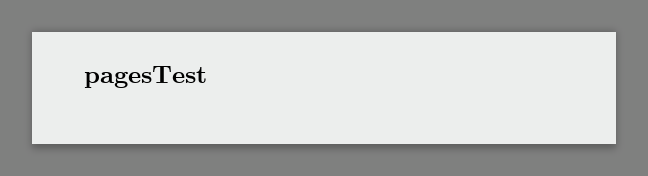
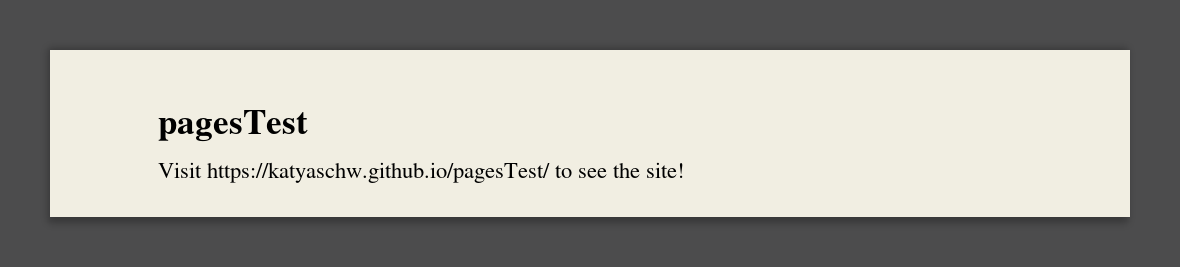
(207, 77) none -> [158,162,686,183] // Visit https://katyaschw.github.io/pagesTest/ to see the site!

